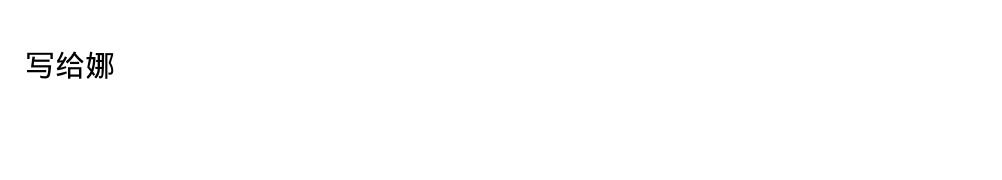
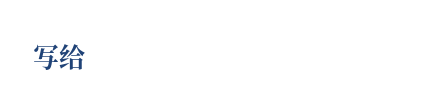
[85,51,115,79] 娜 -> (85, 57) none

